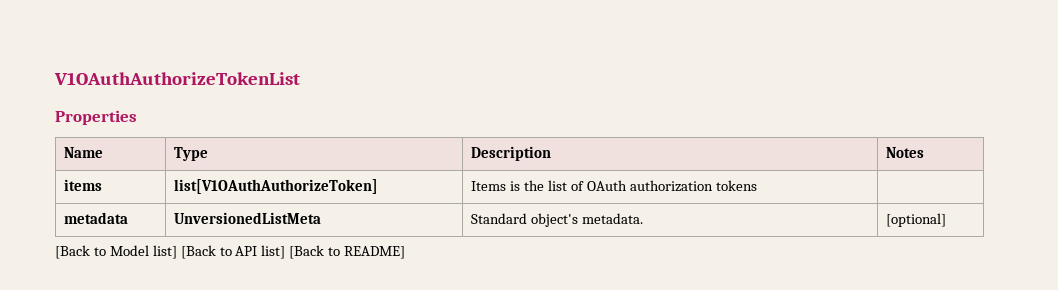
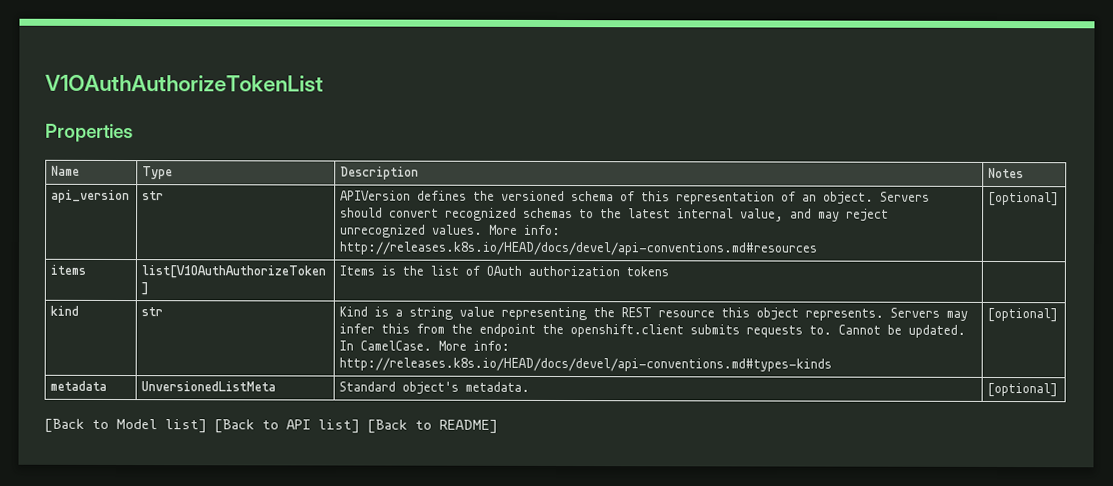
(925, 152) none -> [51,189,131,204] [142,191,165,201] [340,190,931,205] [340,207,890,222] [340,224,562,238] [339,241,819,256] [988,191,1060,207] // api_version | str | APIVersion defines the versioned schema of this representation of an object. Servers should convert recognized schemas to the latest internal value, and may reject unrecognized values. More info: http://releases.k8s.io/HEAD/docs/devel/api-conventions.md#resources | [optional]
(757, 185) none -> [50,305,80,316] [141,307,164,317] [339,306,969,321] [339,323,967,338] [339,340,511,351] [339,357,833,372] [987,307,1059,323] // kind | str | Kind is a string value representing the REST resource this object represents. Servers may infer this from the endpoint the openshift.client submits requests to. Cannot be updated. In CamelCase. More info: http://releases.k8s.io/HEAD/docs/devel/api-conventions.md#types-kinds | [optional]

